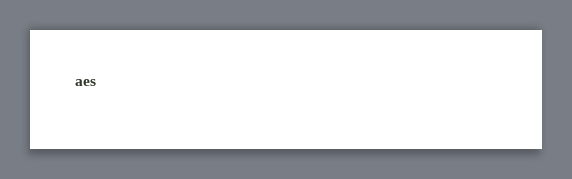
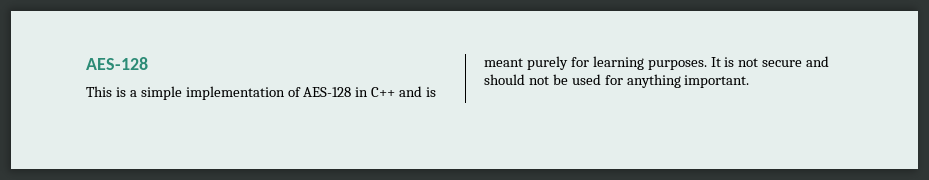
[75,79,96,86] aes -> [86,57,148,70] [86,86,437,100] [484,56,830,70] [484,74,750,88] AES-128 // This is a simple implementation of AES-128 in C++ and is meant purely for learning purposes. It is not secure and should not be used for anything important.

